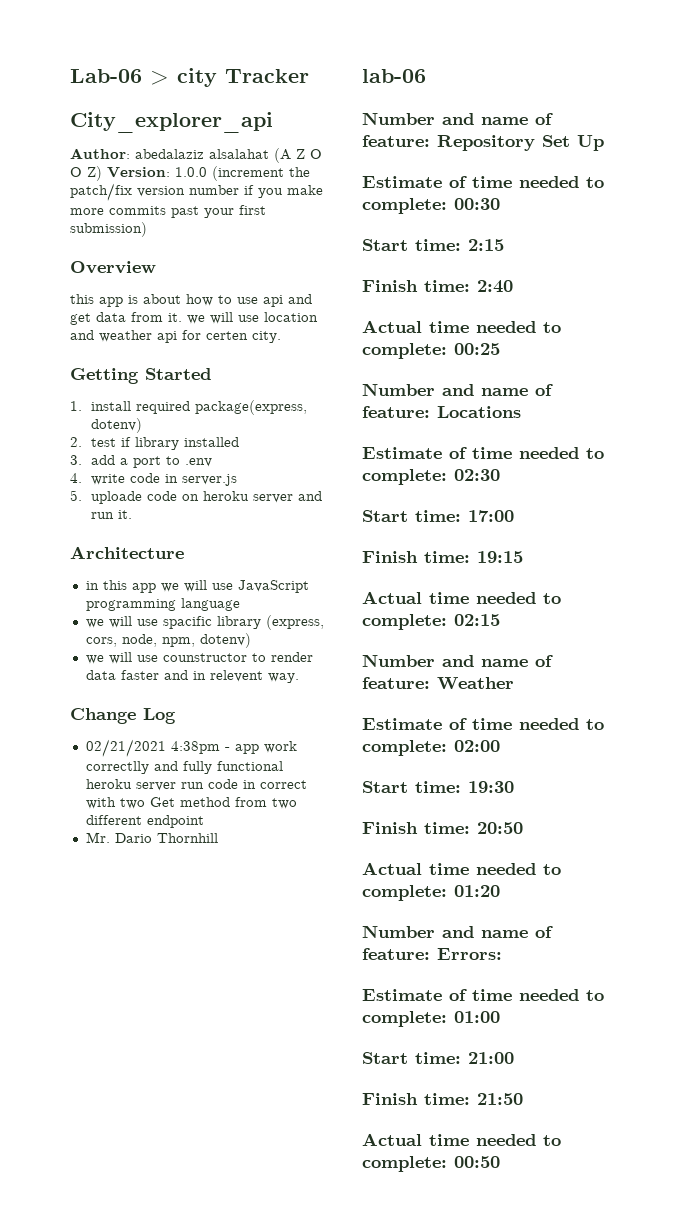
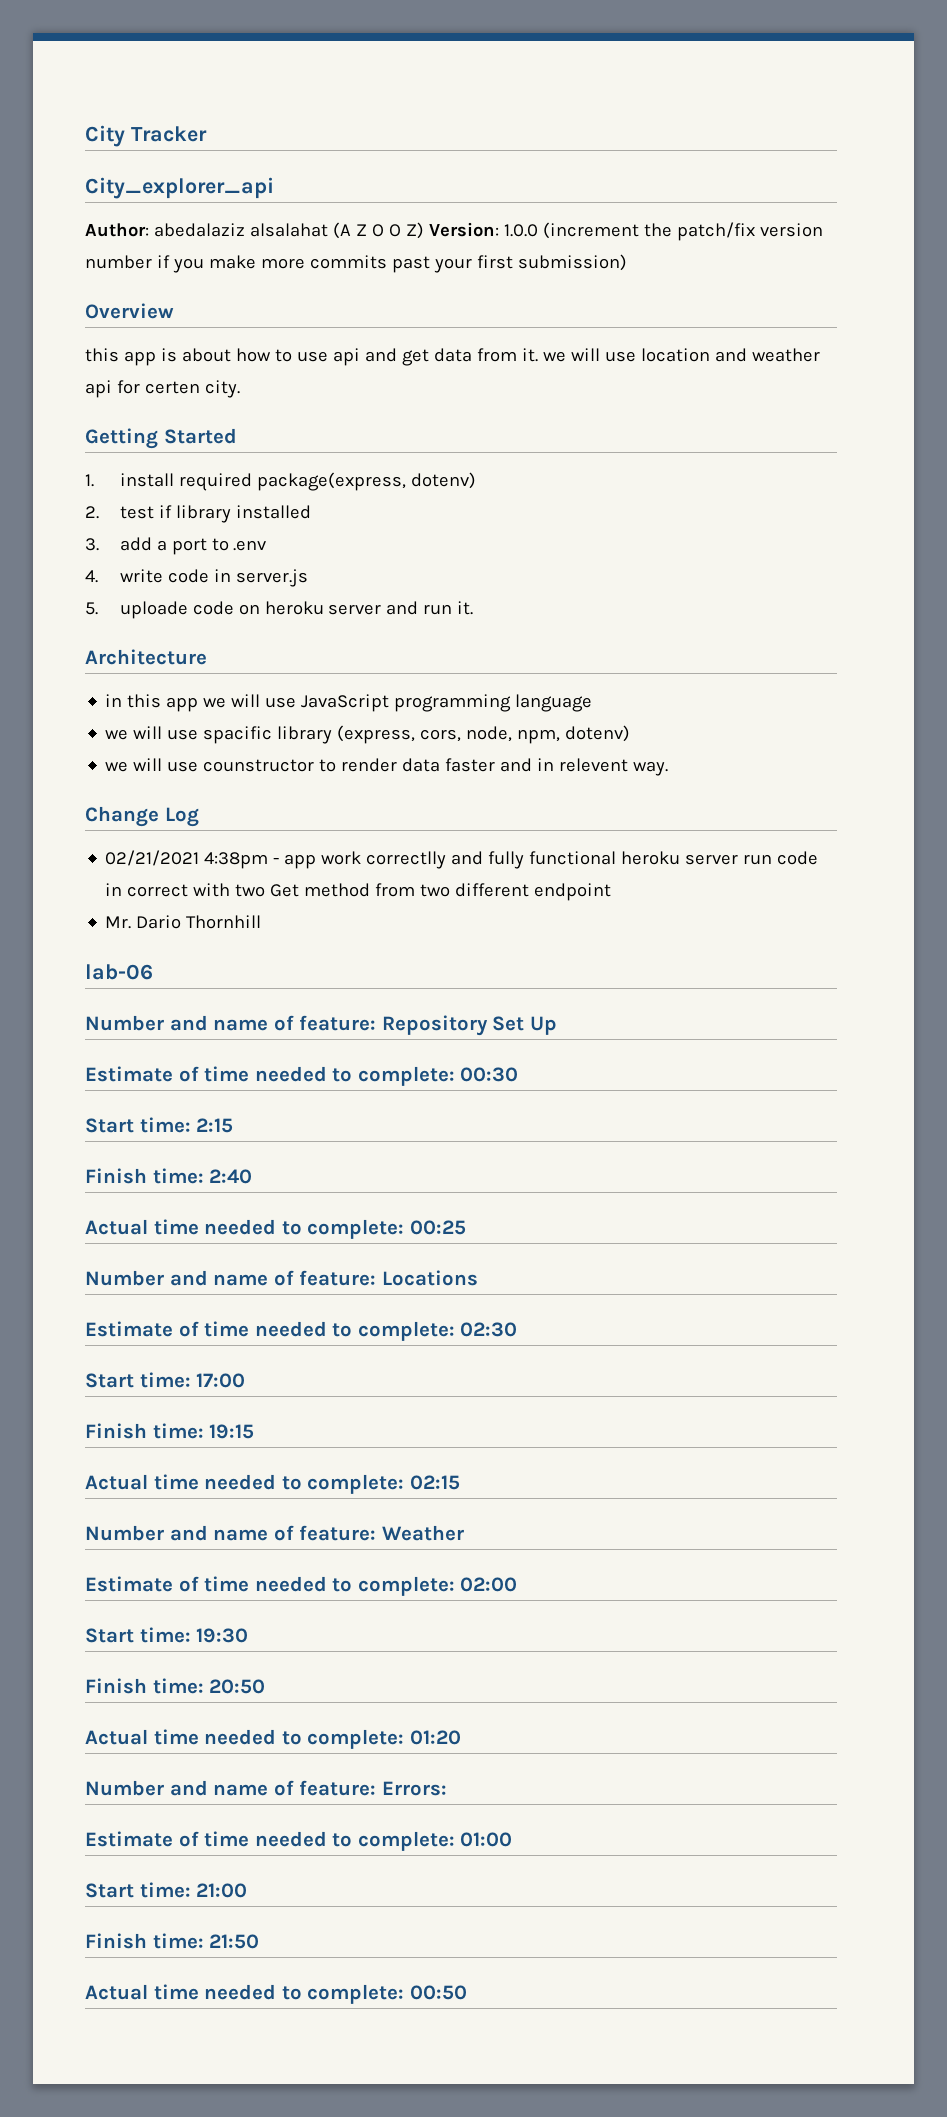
[70,68,217,87] Lab-06 > city -> [85,125,125,147] City

